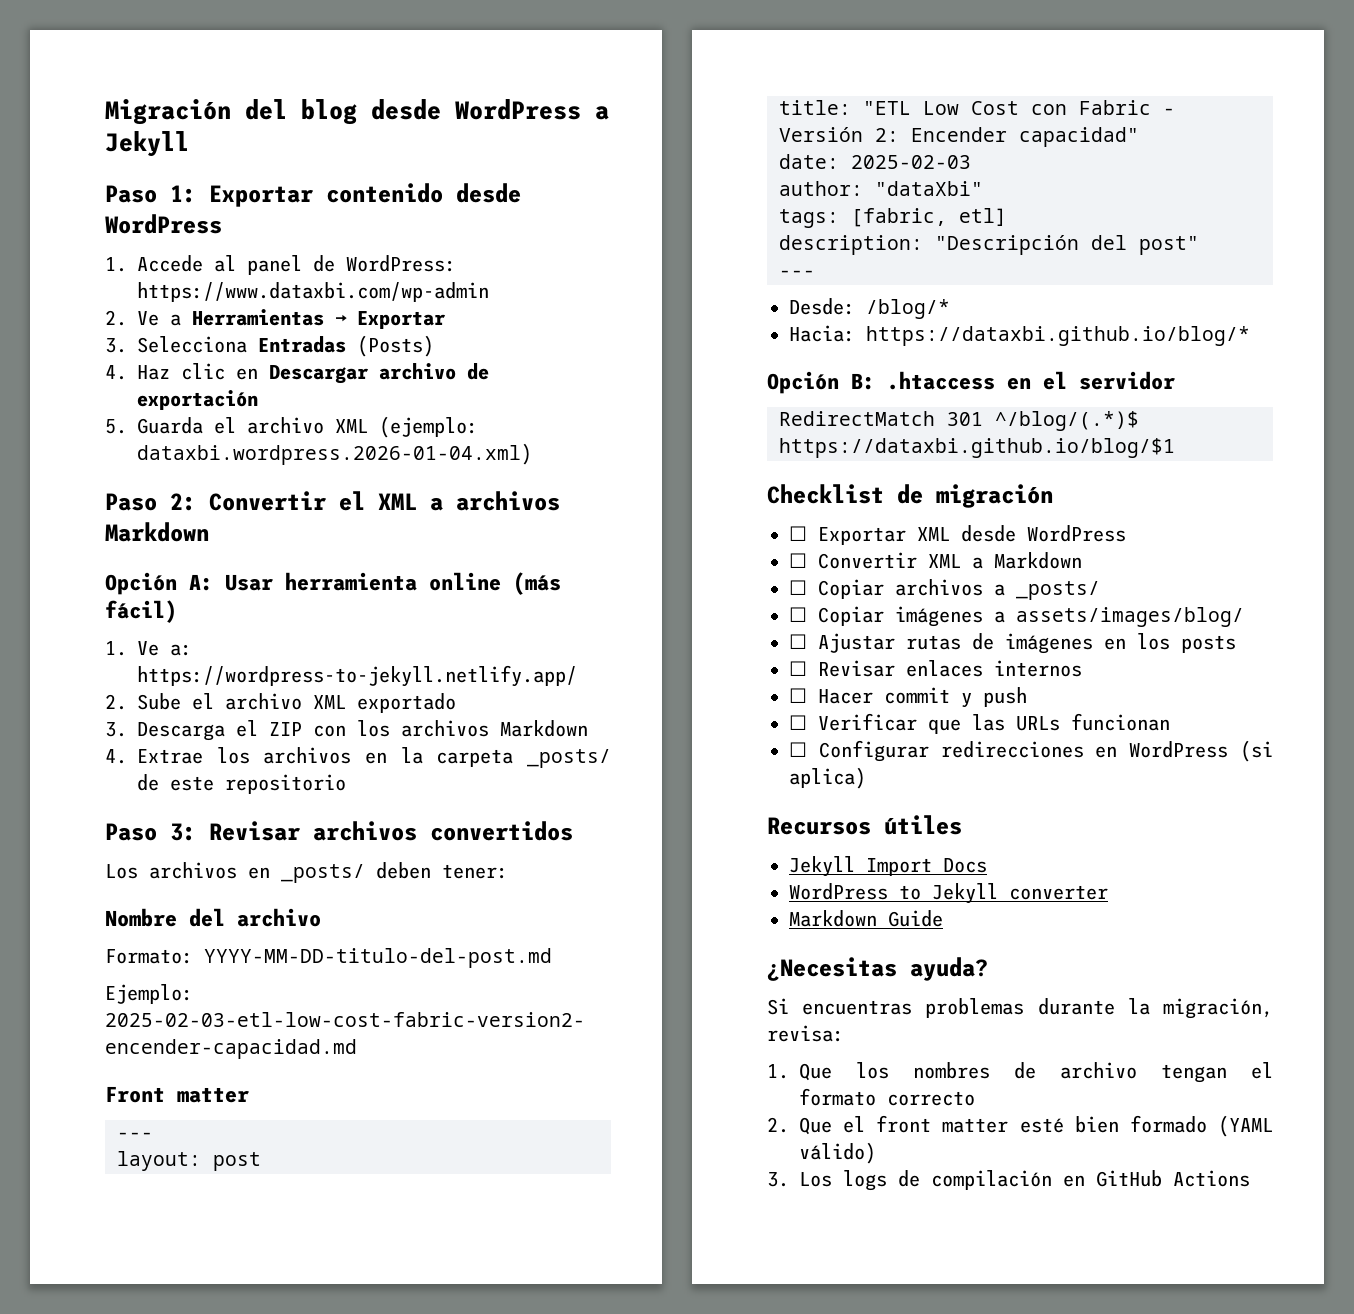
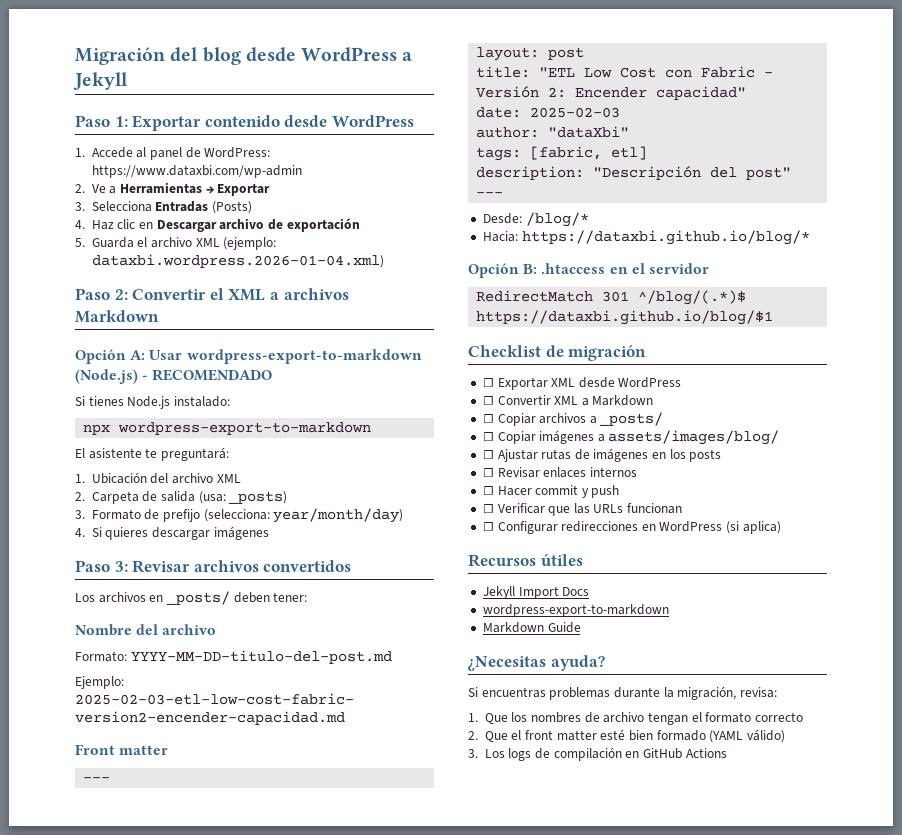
[285,572,561,595] [105,600,177,623] [105,641,192,656] [137,665,577,687] [105,693,456,713] [105,720,588,741] [105,747,611,768] [137,774,346,794] herramienta online (más fácil) // 1. Ve a: https://wordpress-to-jekyll.netlify.app/ // 2. Sube el archivo XML exportado // 3. Descarga el ZIP con los archivos Markdown // 4. Extrae los archivos en la carpeta _posts/ de este repositorio -> [186,349,422,364] [75,369,273,384] [75,396,230,409] [83,422,372,435] [75,447,229,461] [75,472,241,484] [75,491,288,504] [75,508,404,523] [75,526,269,540] wordpress-export-to-markdown (Node.js) - RECOMENDADO // Si tienes Node.js instalado: // npx wordpress-export-to-markdown // El asistente te preguntará: // 1. Ubicación del archivo XML // 2. Carpeta de salida (usa: _posts) // 3. Formato de prefijo (selecciona: year/month/day) // 4. Si quieres descargar imágenes
[789,883,1108,904] WordPress to Jekyll converter -> [482,604,669,617] wordpress-export-to-markdown

